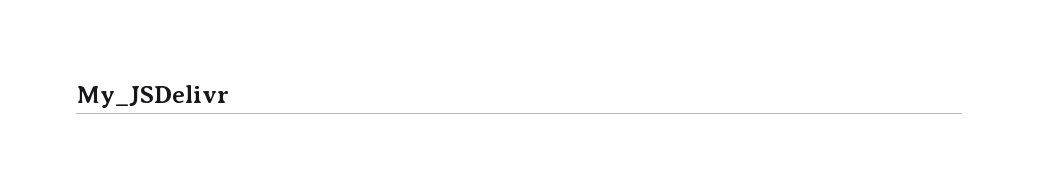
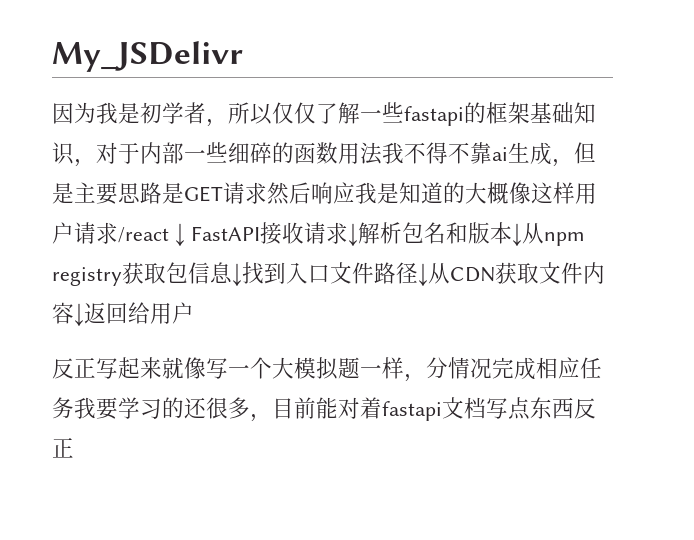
(229, 96) none -> [52,102,596,127] [52,142,596,167] [52,182,597,205] [52,222,584,246] [52,262,605,286] [52,302,194,326] [52,357,602,382] [52,397,596,422] [52,437,74,458] // 因为我是初学者，所以仅仅了解一些fastapi的框架基础知识，对于内部一些细碎的函数用法我不得不靠ai生成，但是主要思路是GET请求然后响应我是知道的大概像这样用户请求/react ↓ FastAPI接收请求↓解析包名和版本↓从npm registry获取包信息↓找到入口文件路径↓从CDN获取文件内容↓返回给用户 // 反正写起来就像写一个大模拟题一样，分情况完成相应任务我要学习的还很多，目前能对着fastapi文档写点东西反正

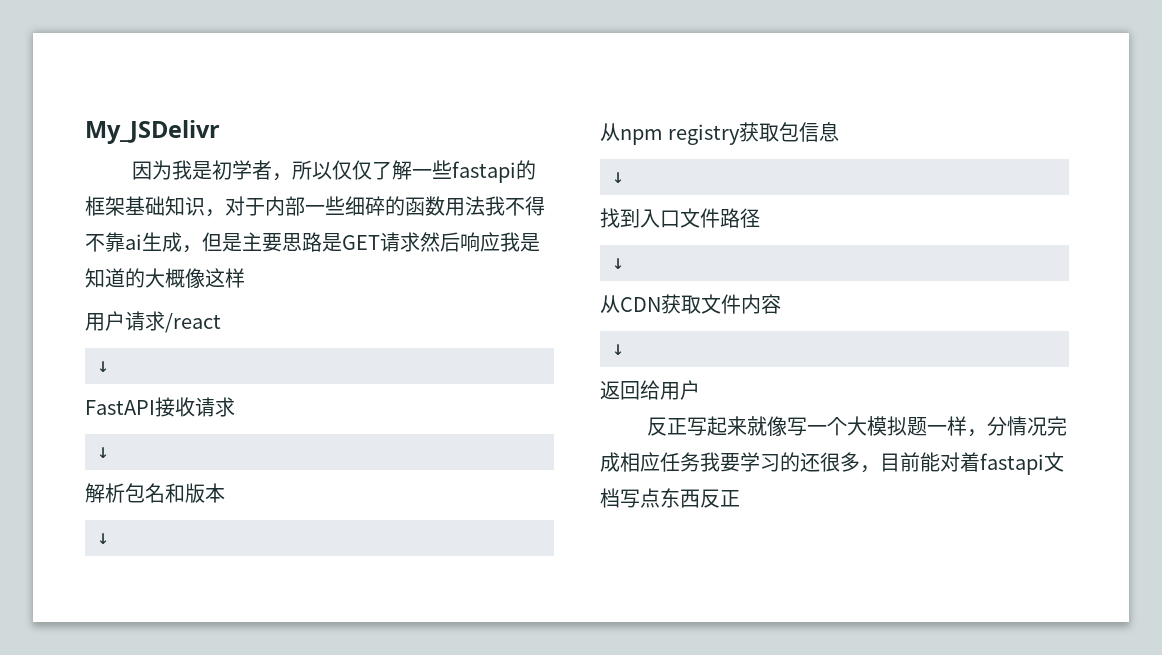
(575, 193) none -> (245, 278) //
[174,223,185,246] ↓ -> [97,361,109,372] // ↓ //
[347,223,358,246] ↓ -> [97,447,109,458] // ↓ //
[511,223,522,246] ↓ -> [97,533,109,544] // ↓ //
[232,263,242,286] ↓ -> [612,172,624,183] // ↓ //
[418,263,428,286] ↓ -> [612,258,624,269] // ↓ //
[74,303,84,326] ↓ -> [612,344,624,355] // ↓ //

